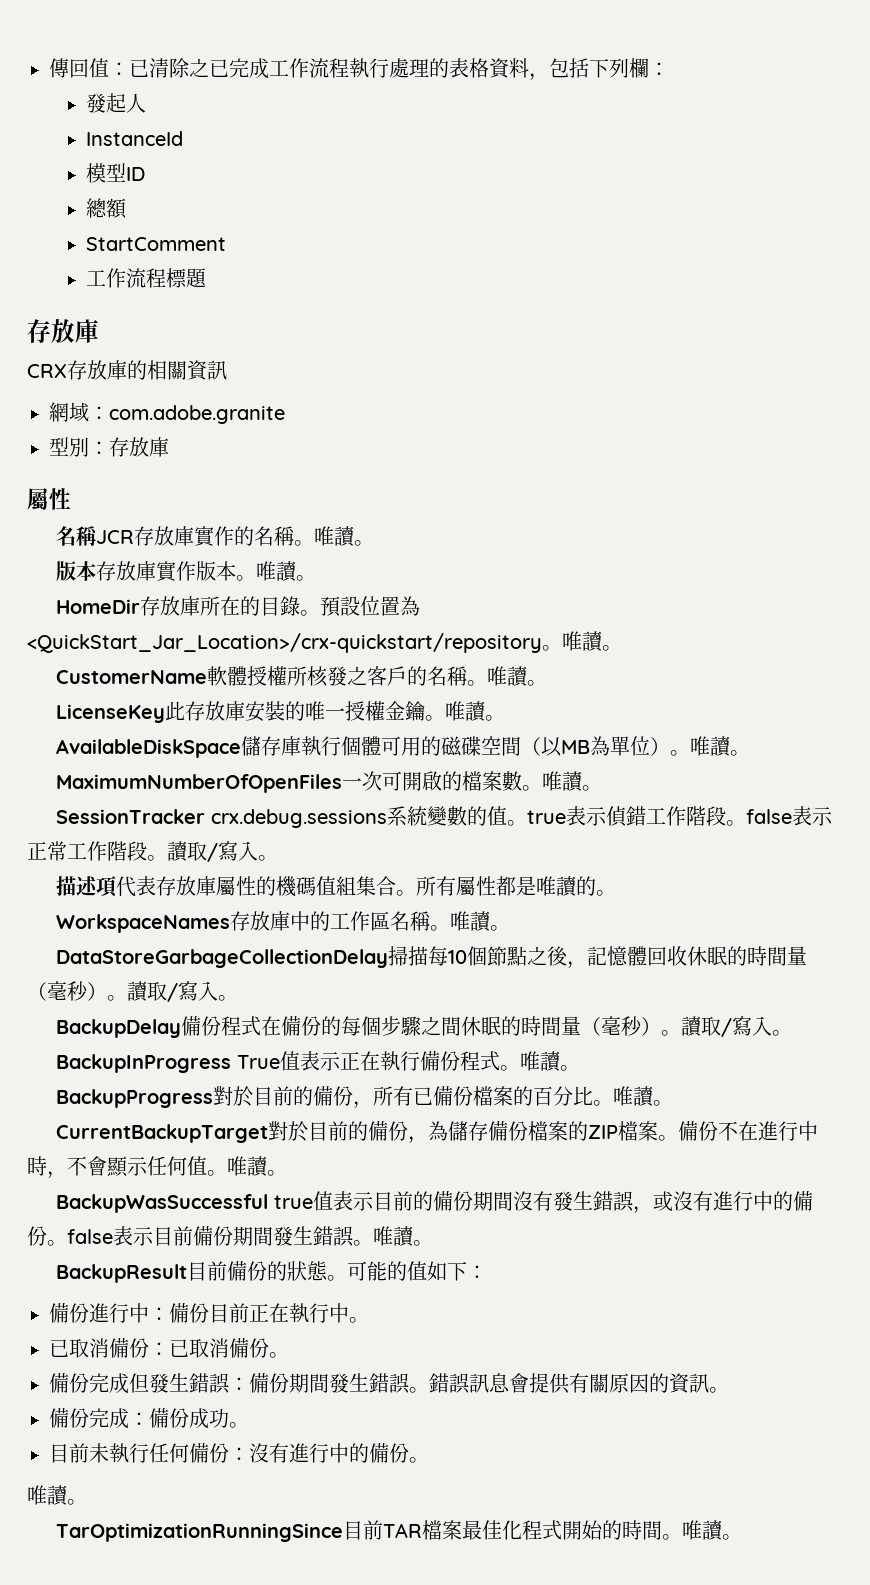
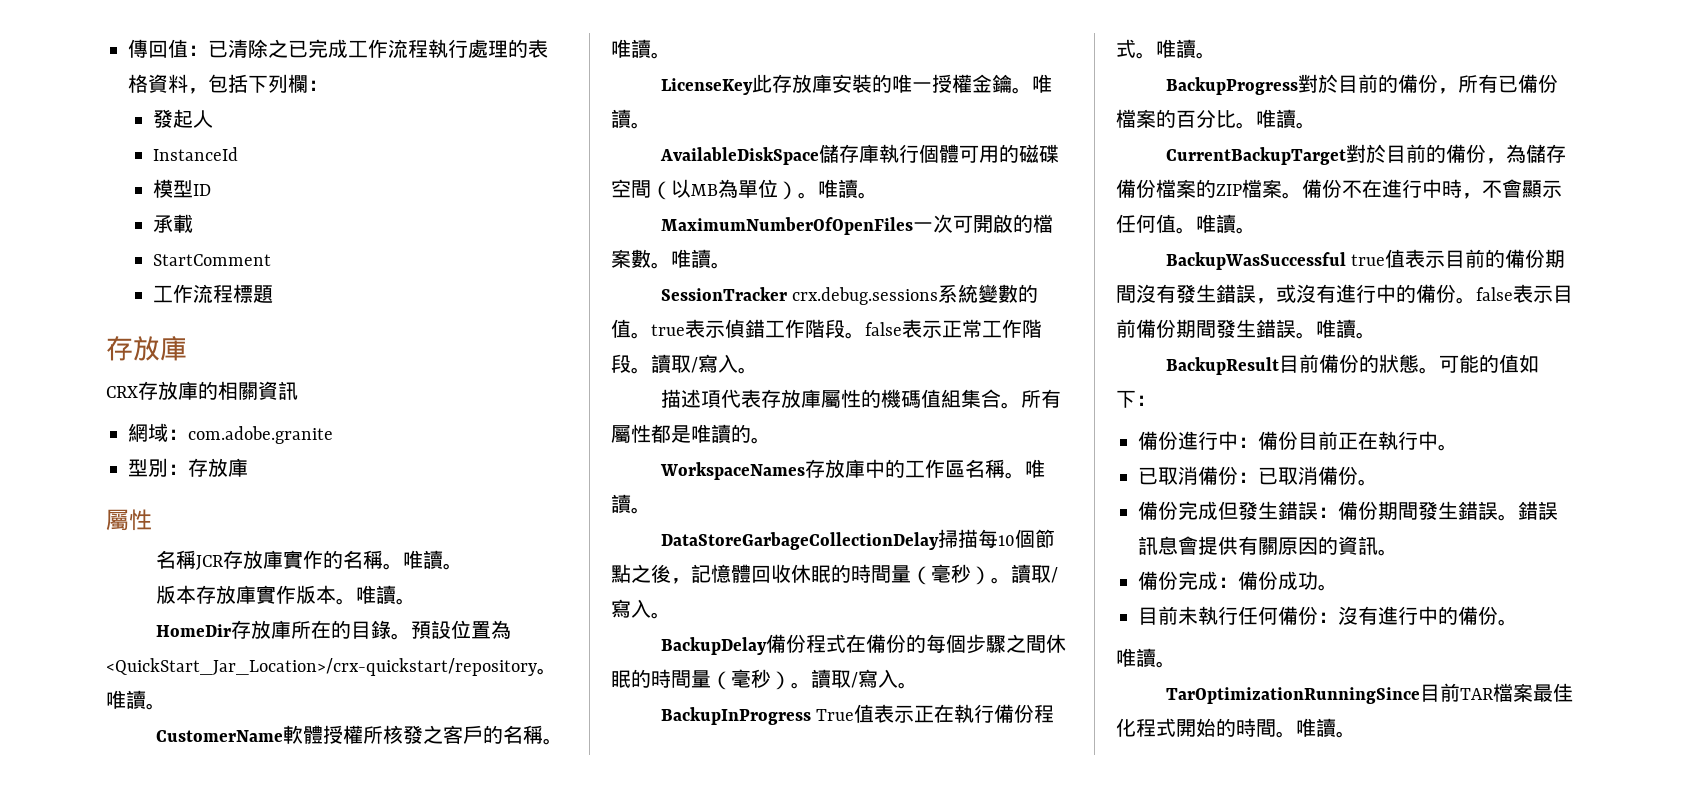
[85,198,127,219] 總額 -> [153,214,194,233] 承載

